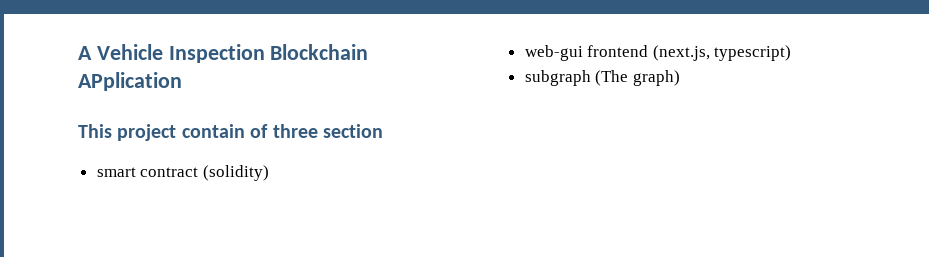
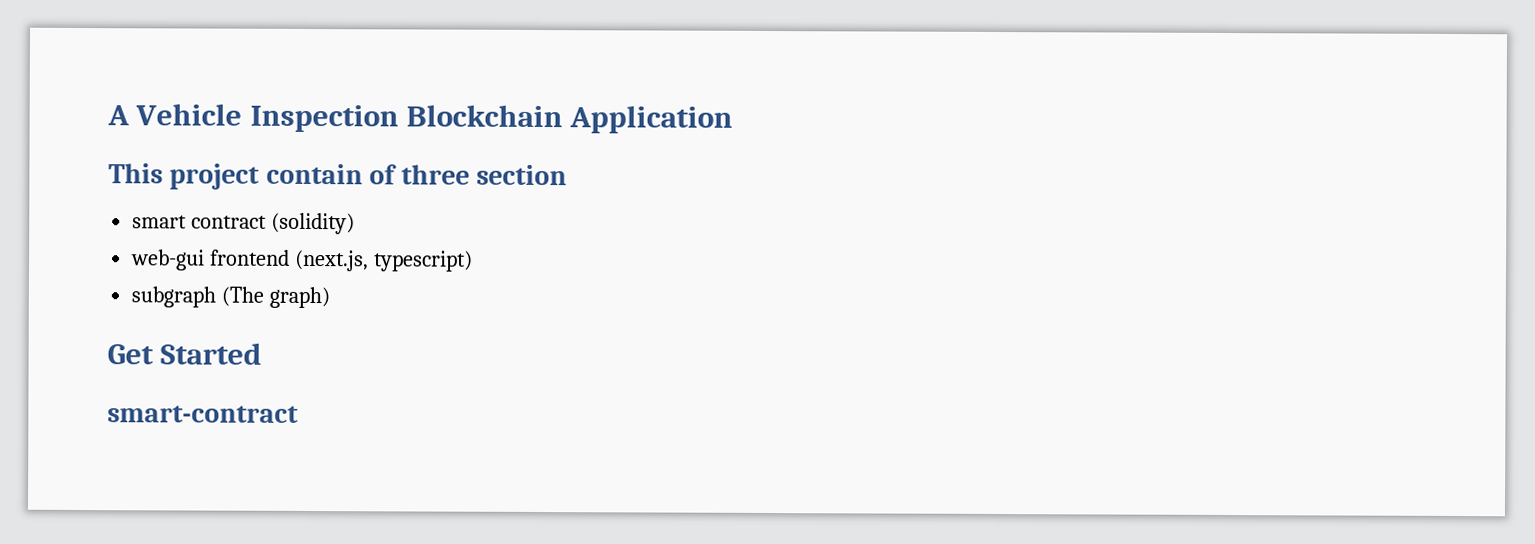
[78,72,182,91] APplication -> [569,105,734,134] Application
(680, 78) none -> [107,342,263,365] [107,405,299,423] // Get Started // smart-contract

